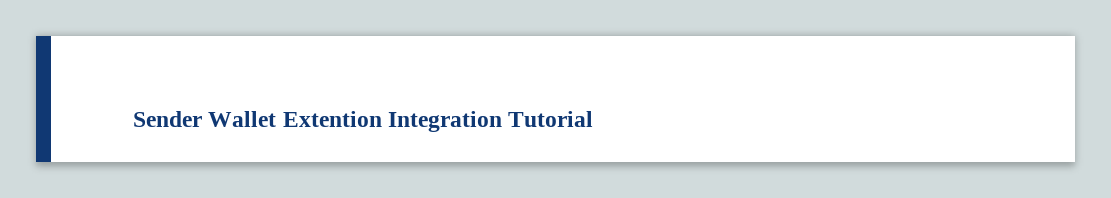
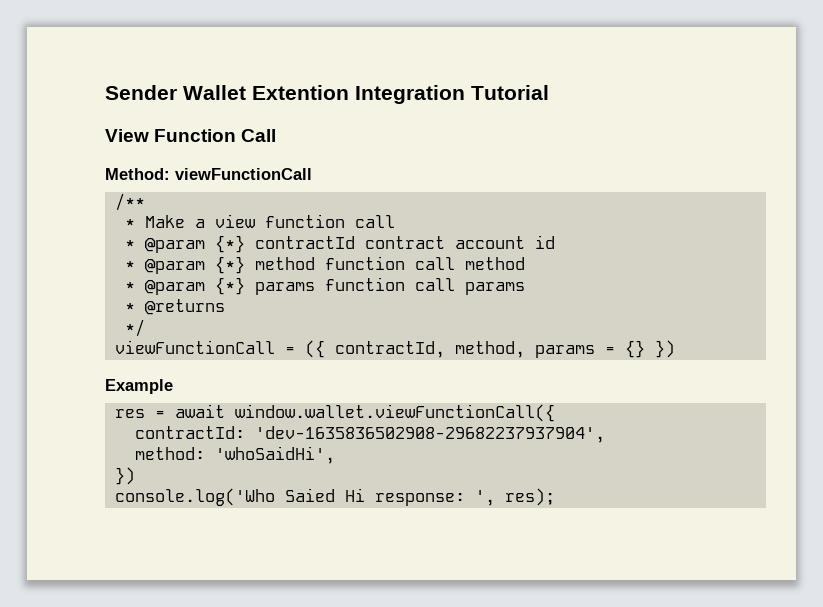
(594, 119) none -> [105,129,277,142] [105,168,312,180] [114,193,145,211] [124,214,395,228] [124,235,555,253] [124,256,525,274] [124,277,525,295] [124,299,225,315] [124,319,145,337] [114,340,675,358] [105,379,173,394] [114,404,555,422] [134,426,605,443] [134,446,335,464] [114,467,135,485] [114,488,555,506] // View Function Call // Method: viewFunctionCall // /** // * Make a view function call // * @param {*} contractId contract account id // * @param {*} method function call method // * @param {*} params function call params // * @returns // */ // viewFunctionCall = ({ contractId, method, params = {} }) // Example // res = await window.wallet.viewFunctionCall({ // contractId: 'dev-1635836502908-29682237937904', // method: 'whoSaidHi', // }) // console.log('Who Saied Hi response: ', res);

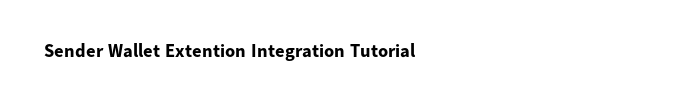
[105,129,277,142] [105,168,312,180] [114,193,145,211] [124,214,395,228] [124,235,555,253] [124,256,525,274] [124,277,525,295] [124,299,225,315] [124,319,145,337] [114,340,675,358] [105,379,173,394] [114,404,555,422] [134,426,605,443] [134,446,335,464] [114,467,135,485] [114,488,555,506] // View Function Call // Method: viewFunctionCall // /** // * Make a view function call // * @param {*} contractId contract account id // * @param {*} method function call method // * @param {*} params function call params // * @returns // */ // viewFunctionCall = ({ contractId, method, params = {} }) // Example // res = await window.wallet.viewFunctionCall({ // contractId: 'dev-1635836502908-29682237937904', // method: 'whoSaidHi', // }) // console.log('Who Saied Hi response: ', res); -> (416, 50) none

